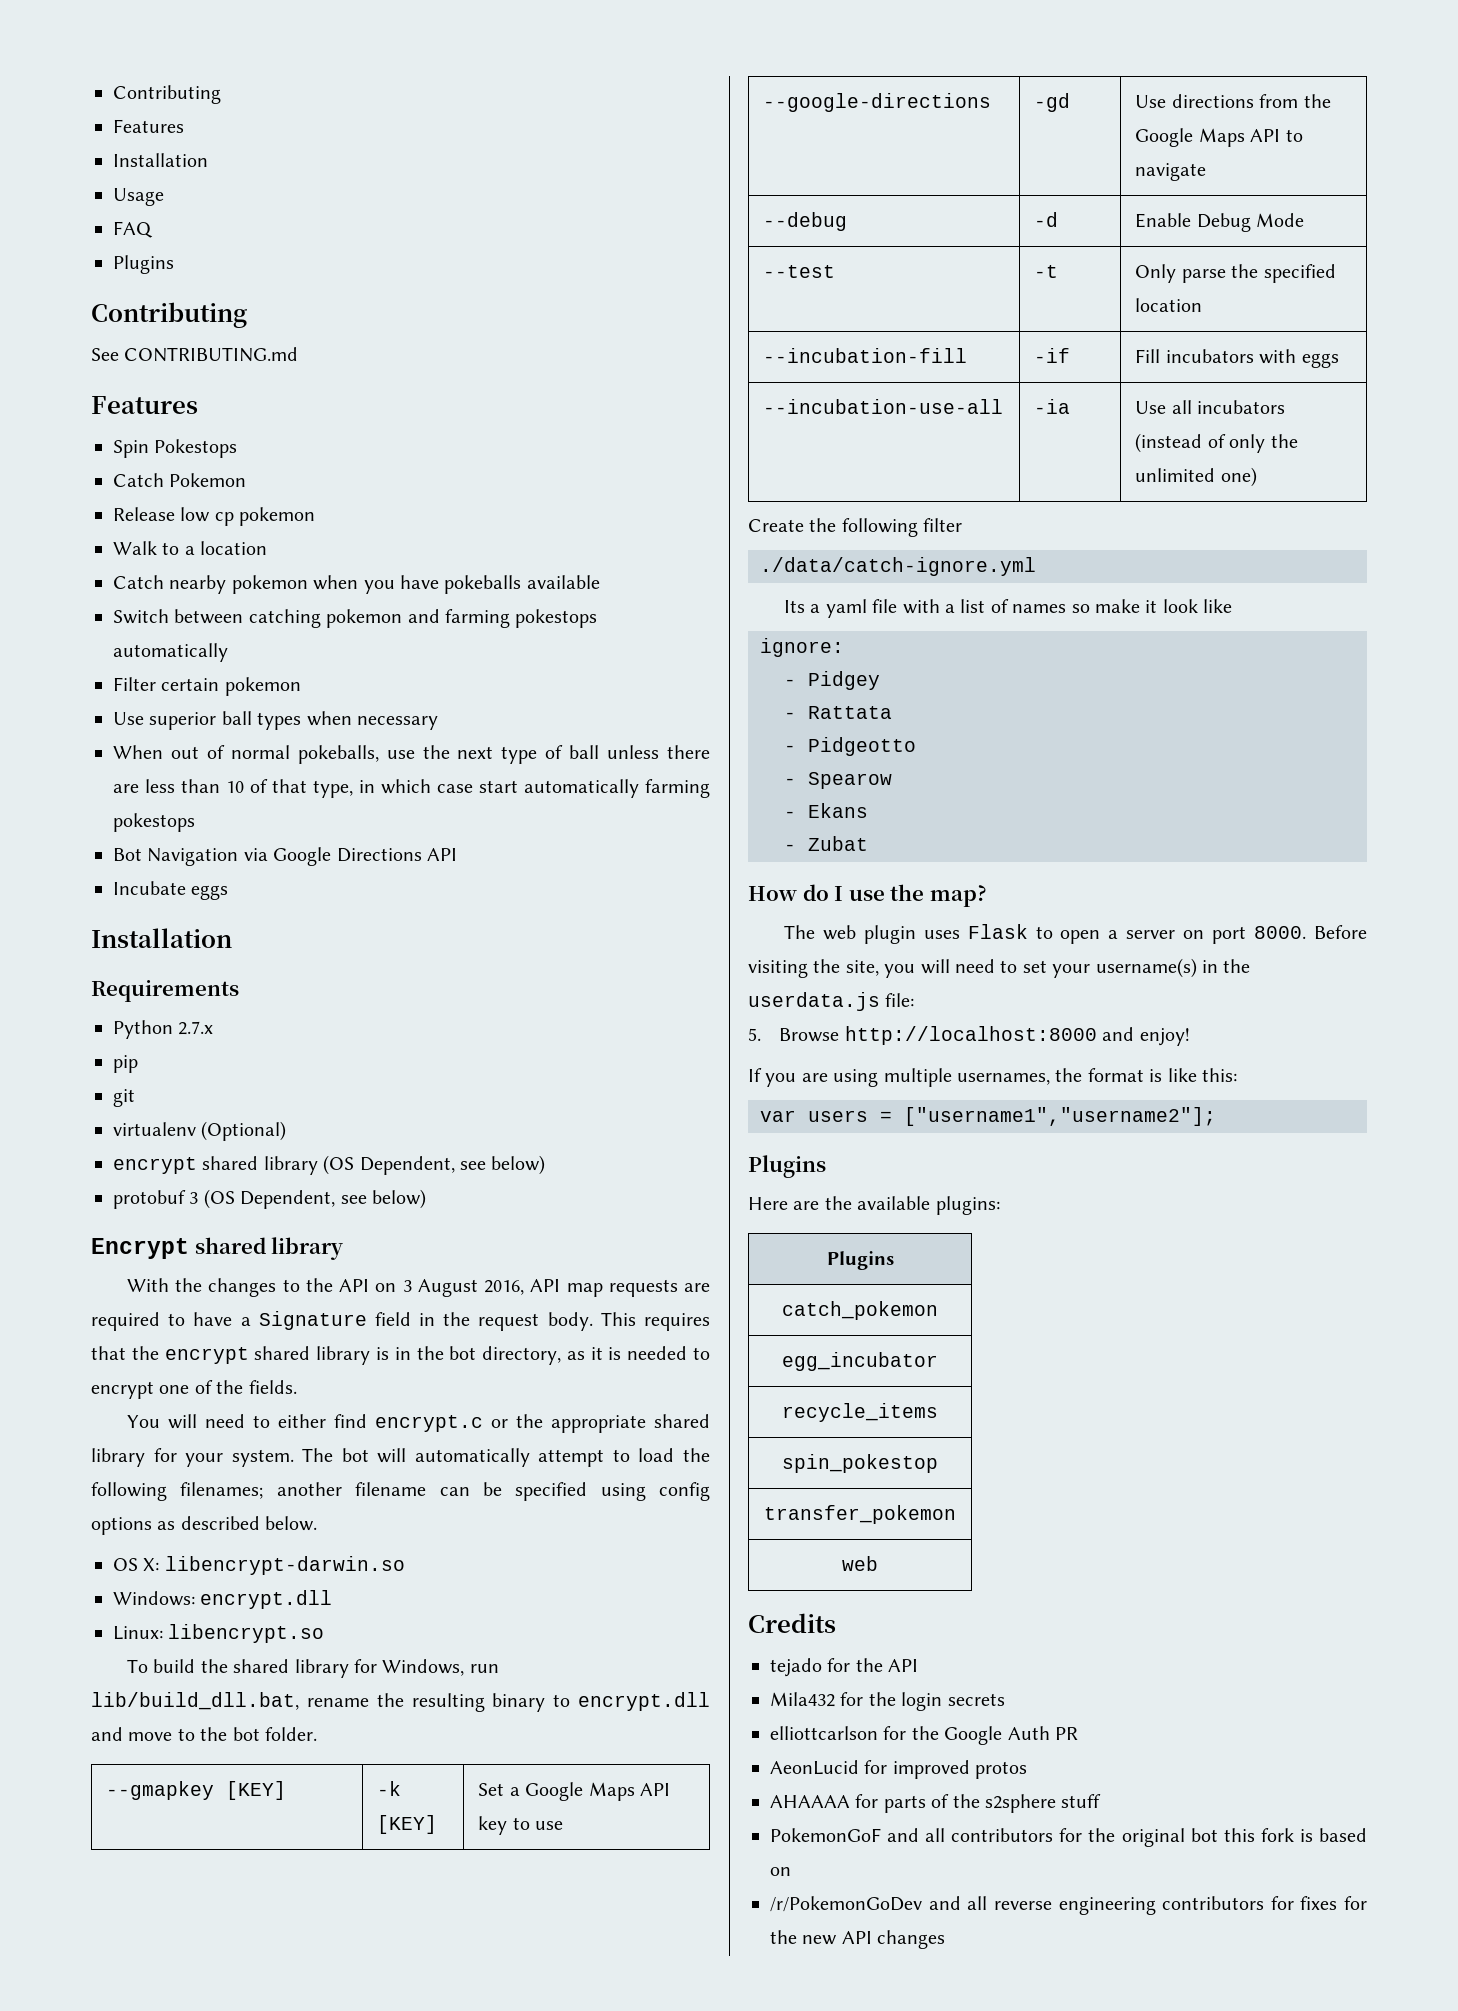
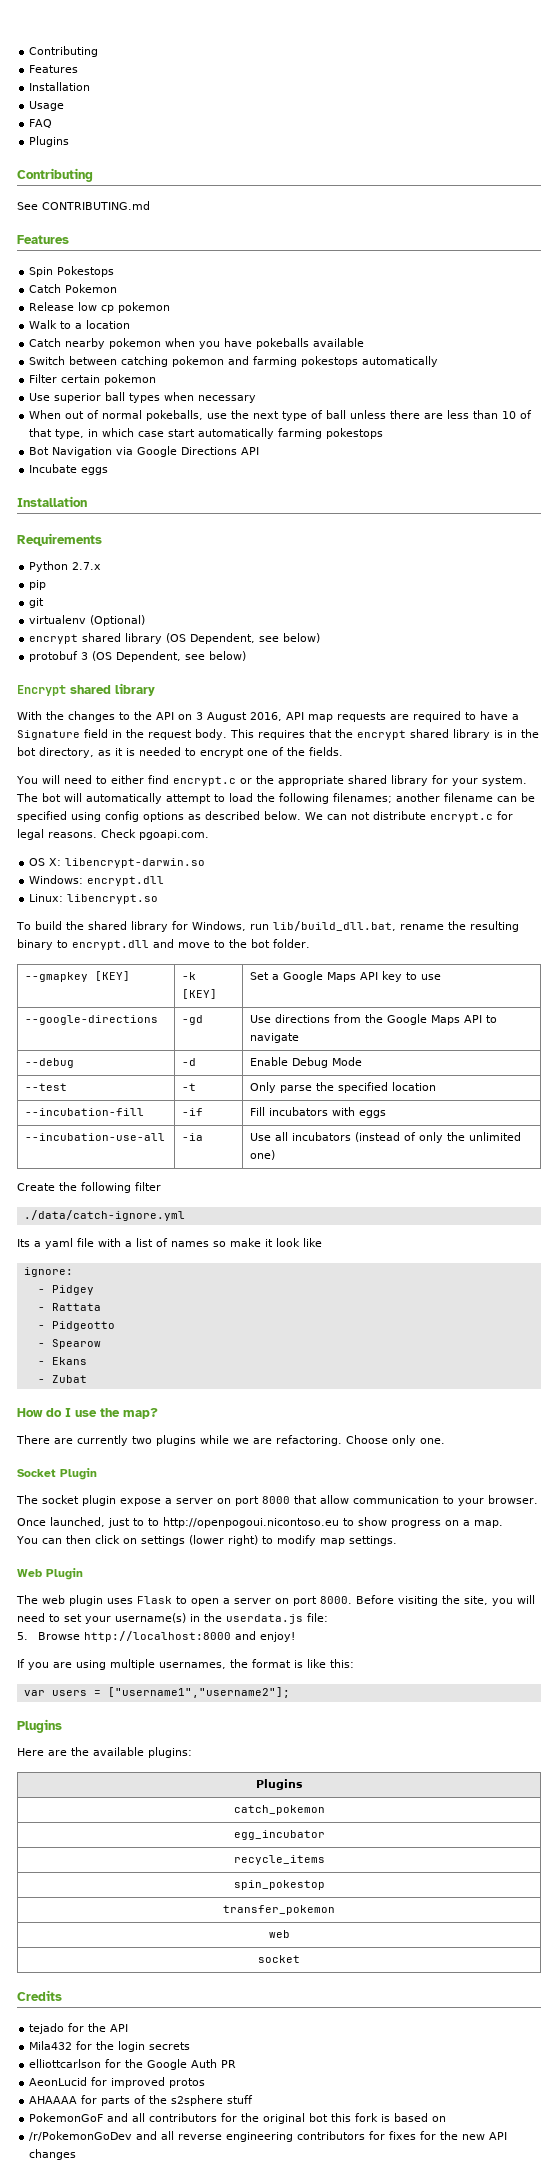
(318, 1523) none -> [305,811,513,822] [17,829,209,840] We can not distribute encrypt.c for legal reasons. Check pgoapi.com.
(987, 896) none -> [16,1435,445,1446] [17,1468,97,1480] [16,1495,538,1506] [17,1517,503,1528] [16,1535,397,1546] [17,1568,83,1580] // There are currently two plugins while we are refactoring. Choose only one. // Socket Plugin // The socket plugin expose a server on port 8000 that allow communication to your browser. // Once launched, just to to http://openpogoui.nicontoso.eu to show progress on a map. // You can then click on settings (lower right) to modify map settings. // Web Plugin
(878, 1563) none -> [258,1955,300,1963] // socket

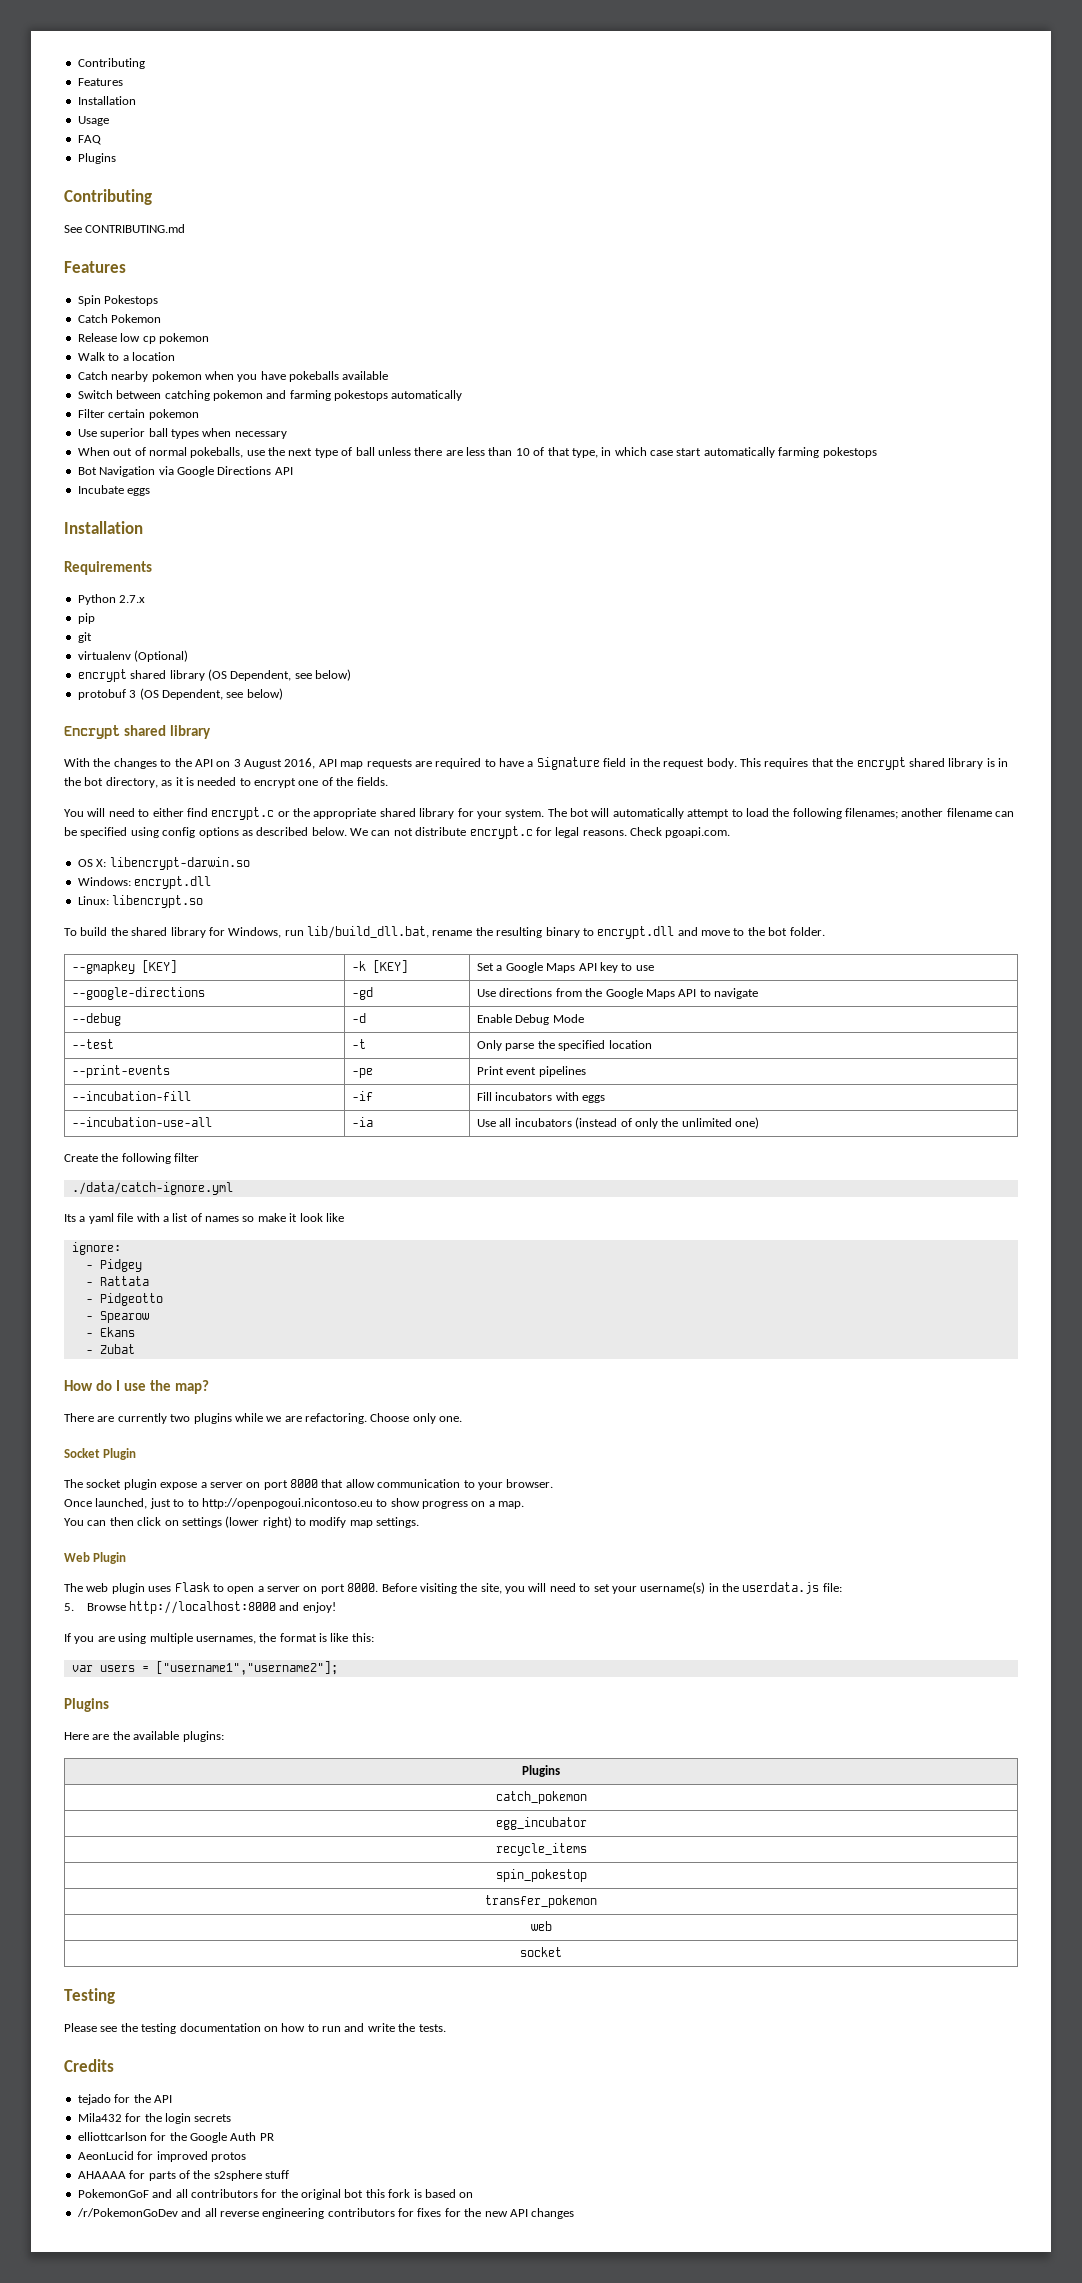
(437, 1086) none -> [72,1065,171,1078] [352,1068,374,1078] [477,1066,586,1077] // --print-events | -pe | Print event pipelines
(300, 1959) none -> [64,1988,115,2004] [64,2023,446,2034] // Testing // Please see the testing documentation on how to run and write the tests.

